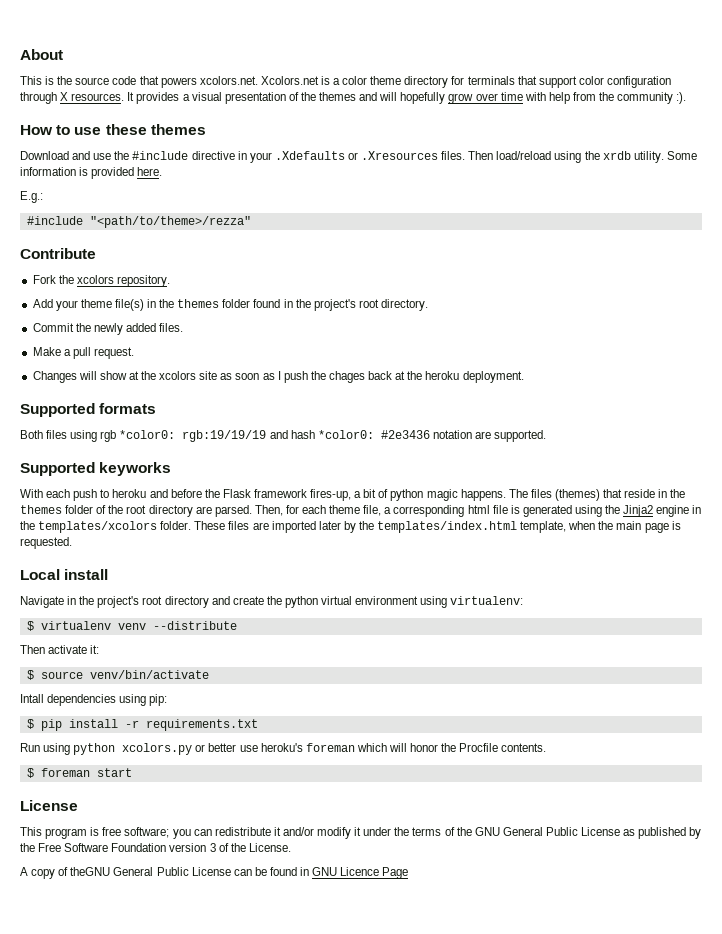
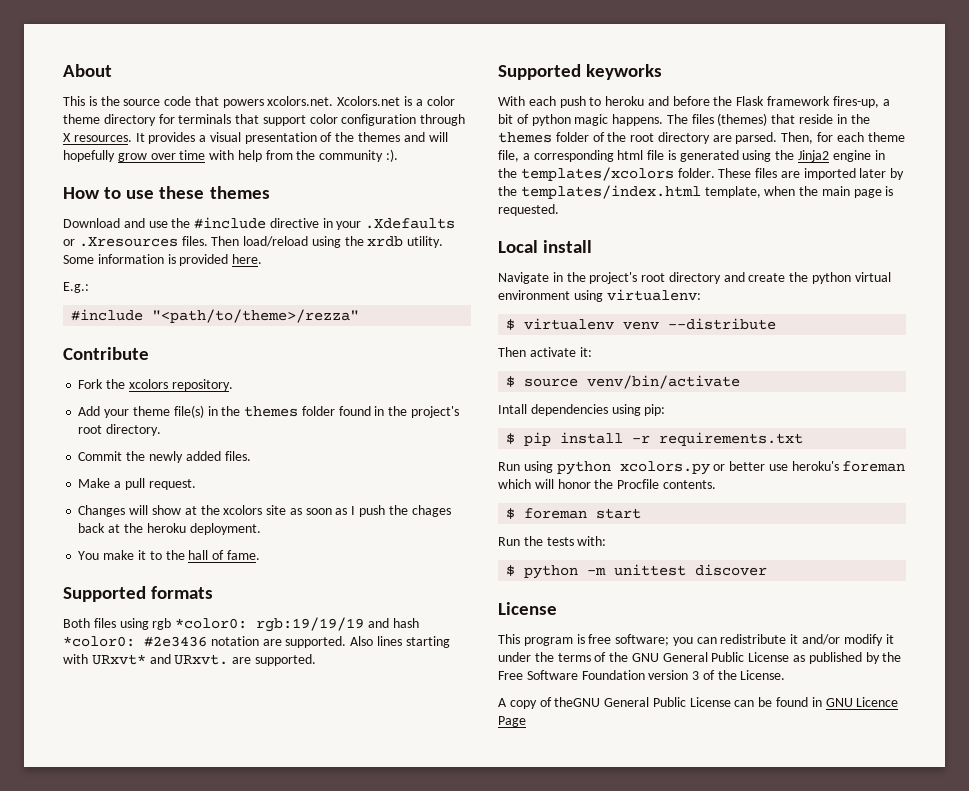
(524, 377) none -> [78,550,260,560] // You make it to the hall of fame.
(547, 436) none -> [350,636,450,648] [63,654,316,666] Also lines starting with URxvt* and URxvt. are supported.
(132, 772) none -> [498,536,607,546] [506,564,768,579] // Run the tests with: // $ python -m unittest discover

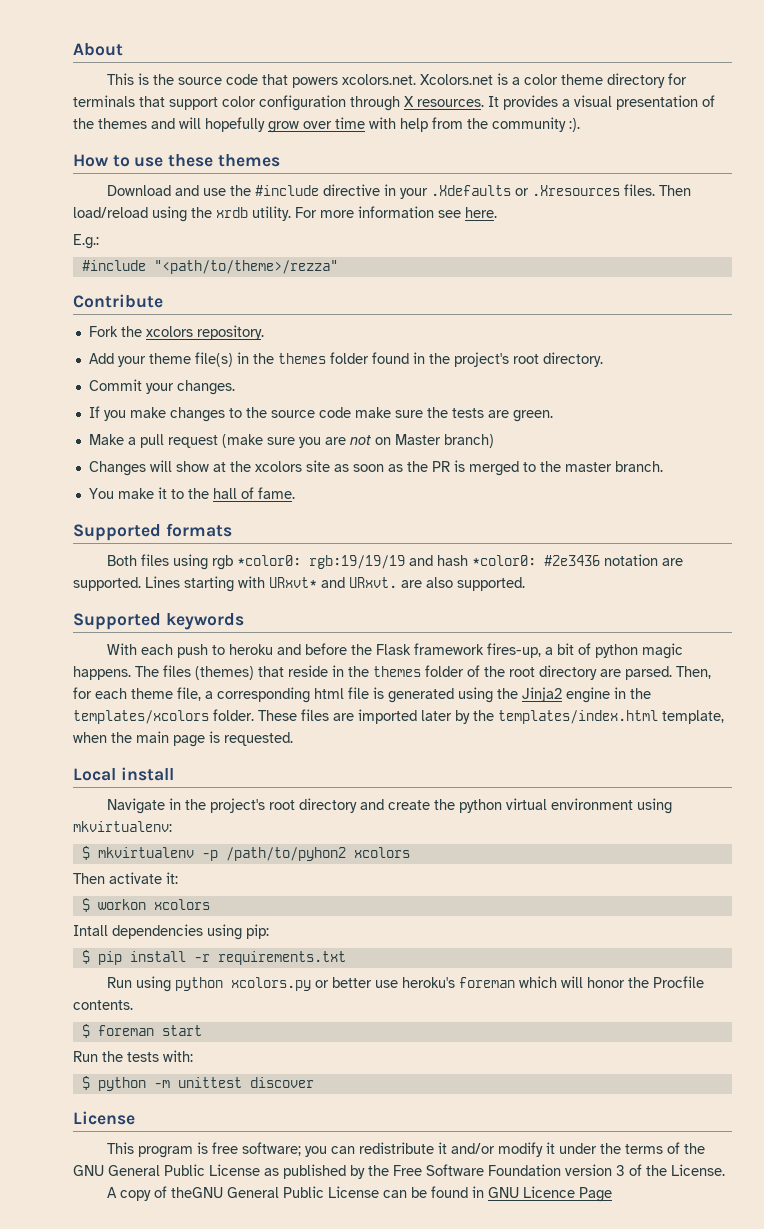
[63,254,229,266] Some information is provided -> [295,206,461,218] For more information see
[126,451,251,463] [78,478,196,490] the newly added files. // Make a pull request. -> [145,380,235,395] [88,406,553,422] [88,434,494,448] your changes. // If you make changes to the source code make sure the tests are green. // Make a pull request (make sure you are not on Master branch)
[351,505,451,517] [78,523,261,535] I push the chages back at the heroku deployment. -> [406,460,663,476] the PR is merged to the master branch.
[350,636,402,646] Also lines -> [145,576,180,588] Lines
(252, 660) none -> [426,577,453,588] also
[586,64,663,80] keyworks -> [165,613,244,630] keywords
[606,289,701,301] [506,318,777,330] virtualenv: // $ virtualenv venv --distribute -> [73,821,172,832] [81,846,410,861] mkvirtualenv: // $ mkvirtualenv -p /path/to/pyhon2 xcolors
[524,375,741,389] source venv/bin/activate -> [97,899,210,910] workon xcolors

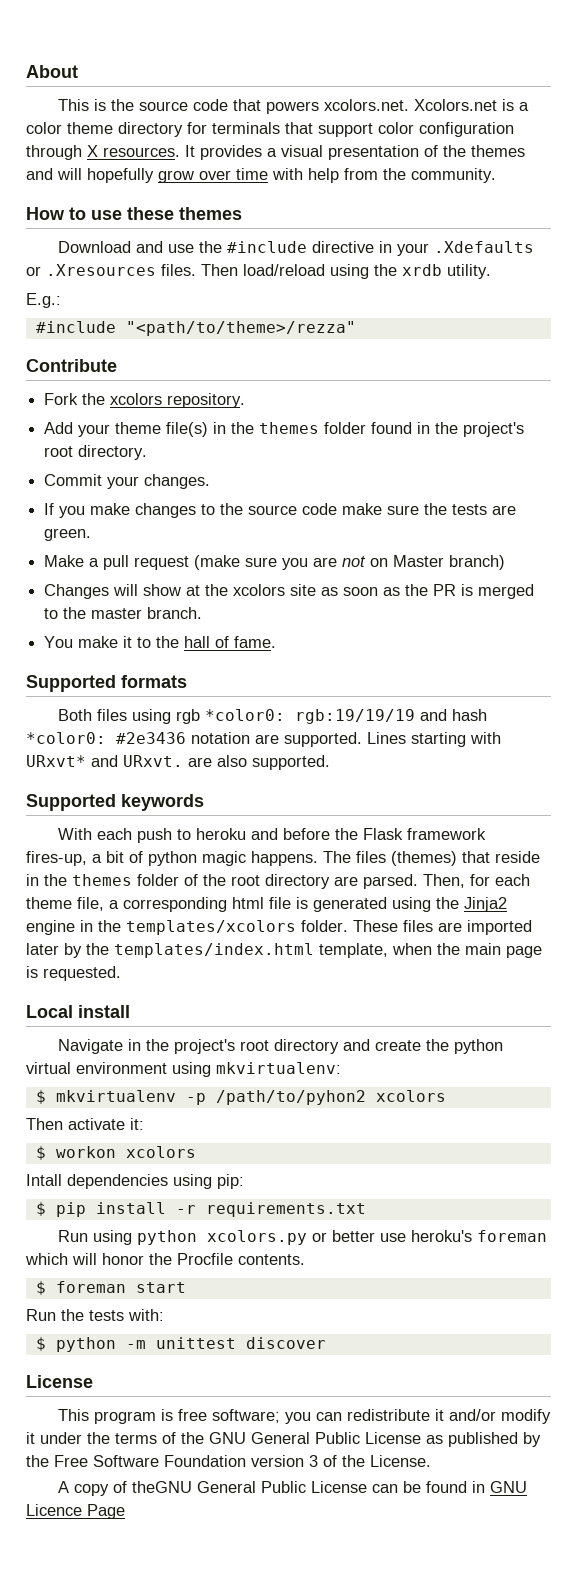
[492,117,580,132] community :). -> [411,168,496,183] community.
[295,206,497,218] For more information see here. -> (491, 271) none

